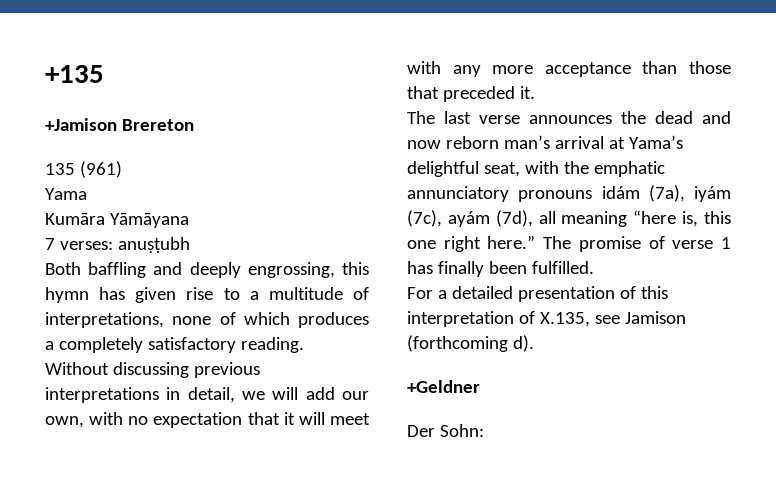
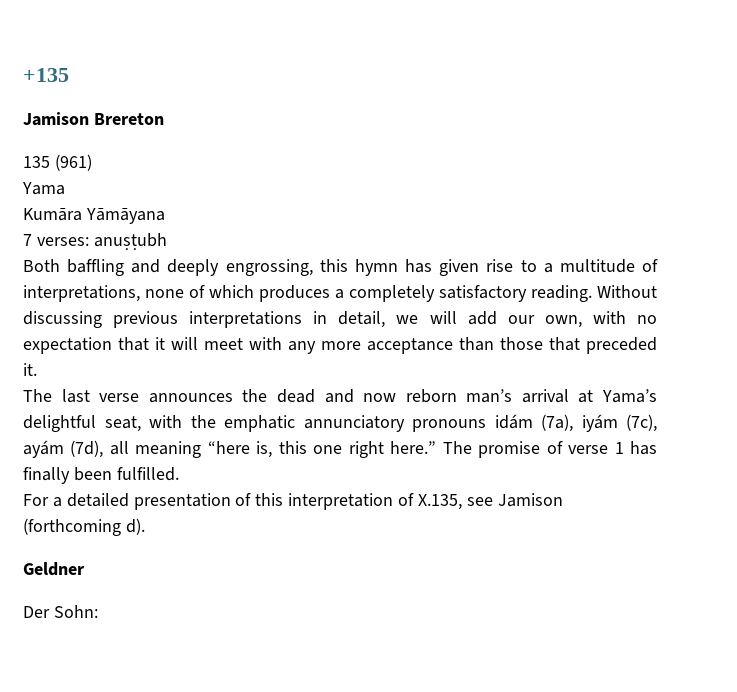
[45,118,117,131] +Jamison -> [23,112,89,126] Jamison
[407,380,480,393] +Geldner -> [23,562,85,576] Geldner

